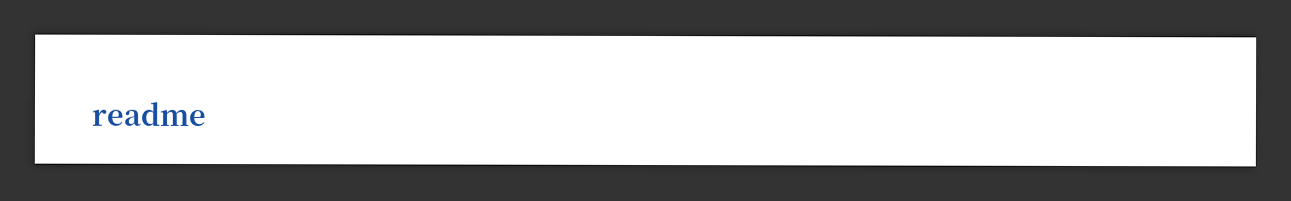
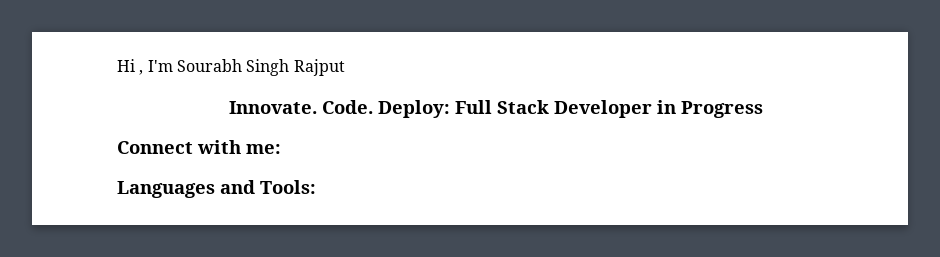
[91,101,206,127] readme -> [117,59,345,76] [228,100,763,118] [117,140,281,154] [117,180,316,198] Hi , I'm Sourabh Singh Rajput // Innovate. Code. Deploy: Full Stack Developer in Progress // Connect with me: // Languages and Tools:

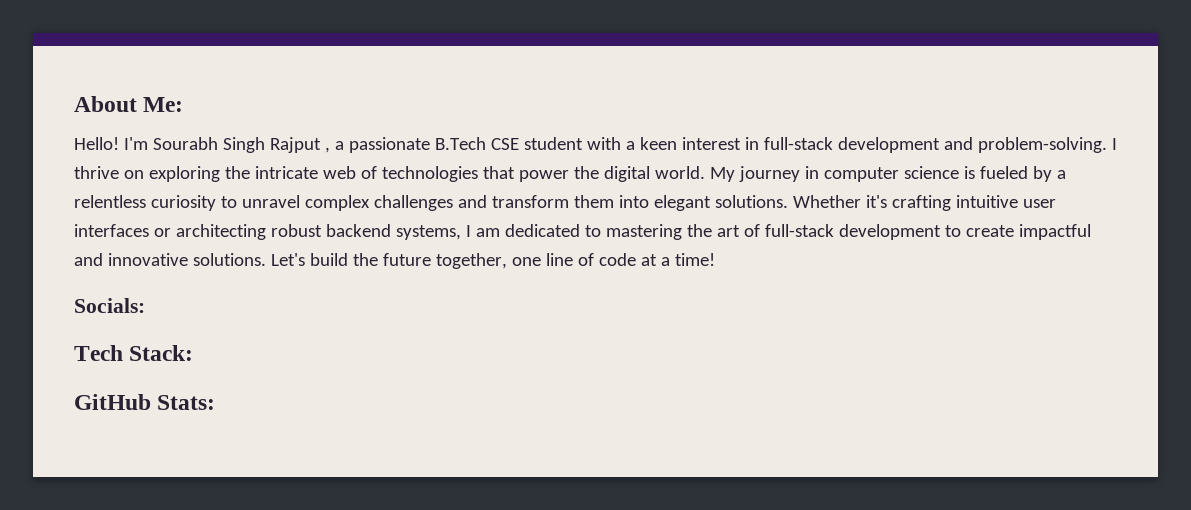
[117,59,144,75] Hi , -> [74,96,184,112] [74,137,119,150] About Me: // Hello!
[228,100,763,118] [117,140,281,154] [117,180,316,198] // Innovate. Code. Deploy: Full Stack Developer in Progress // Connect with me: // Languages and Tools: -> [324,137,1117,153] [74,166,1066,182] [74,195,1056,211] [74,224,1091,240] [74,253,715,269] [74,298,145,313] [74,345,194,361] [74,394,216,410] , a passionate B.Tech CSE student with a keen interest in full-stack development and problem-solving. I thrive on exploring the intricate web of technologies that power the digital world. My journey in computer science is fueled by a relentless curiosity to unravel complex challenges and transform them into elegant solutions. Whether it's crafting intuitive user interfaces or architecting robust backend systems, I am dedicated to mastering the art of full-stack development to create impactful and innovative solutions. Let's build the future together, one line of code at a time! // Socials: // Tech Stack: // GitHub Stats:

